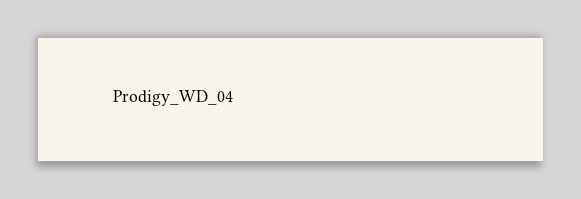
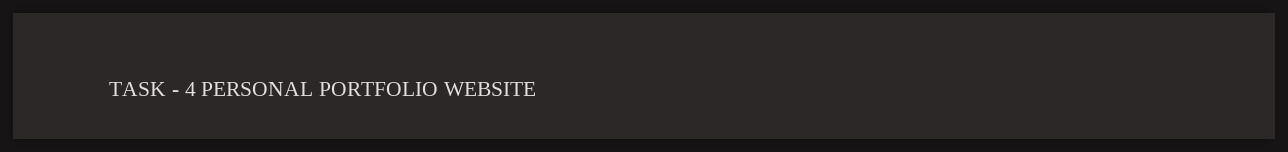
[113,90,233,106] Prodigy_WD_04 -> [109,82,537,96] TASK - 4 PERSONAL PORTFOLIO WEBSITE

